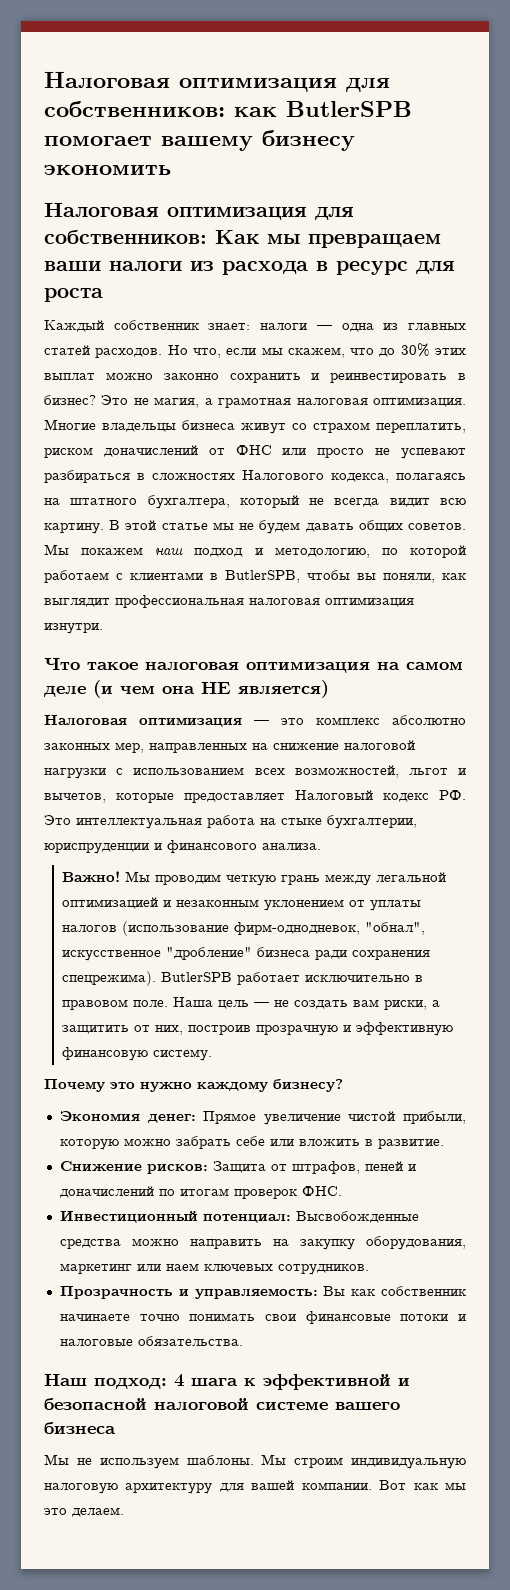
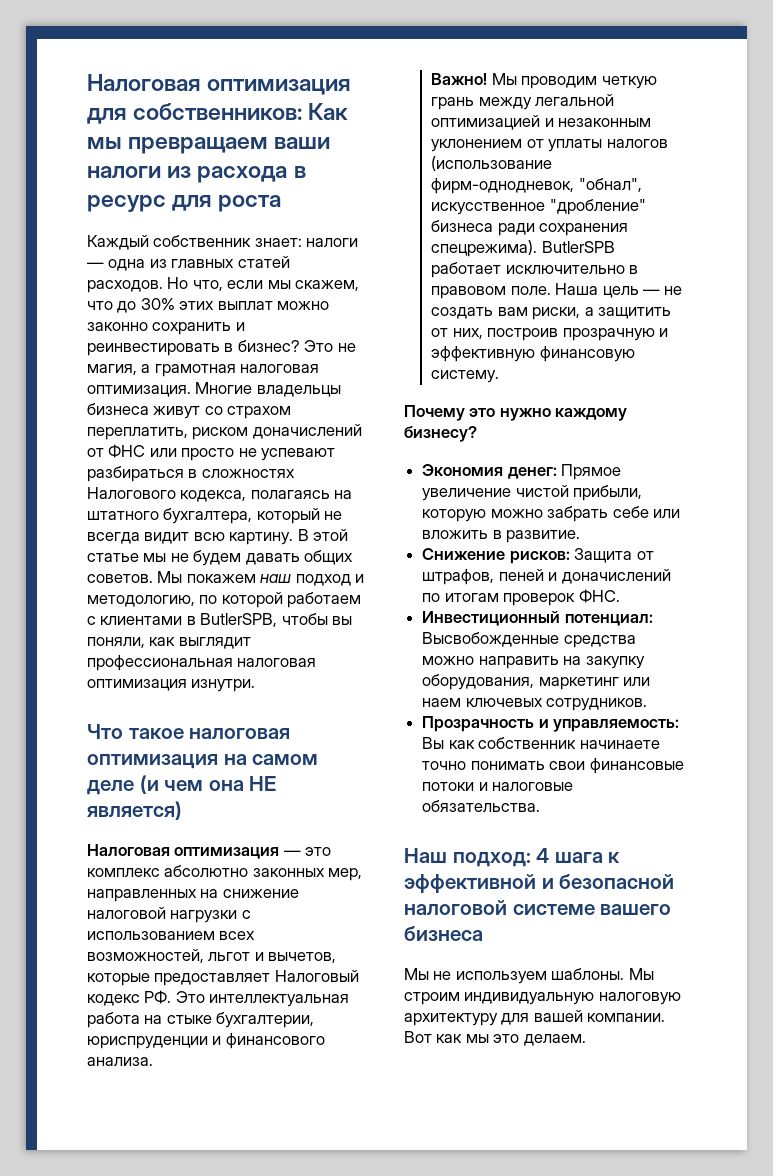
[44,71,390,92] [44,101,412,117] [44,130,355,151] [44,165,171,175] [44,202,354,220] [44,230,207,244] Налоговая оптимизация для собственников: как ButlerSPB помогает вашему бизнесу экономить // Налоговая оптимизация для собственников: -> [87,74,352,95] [87,103,303,124] Налоговая оптимизация для собственников:

